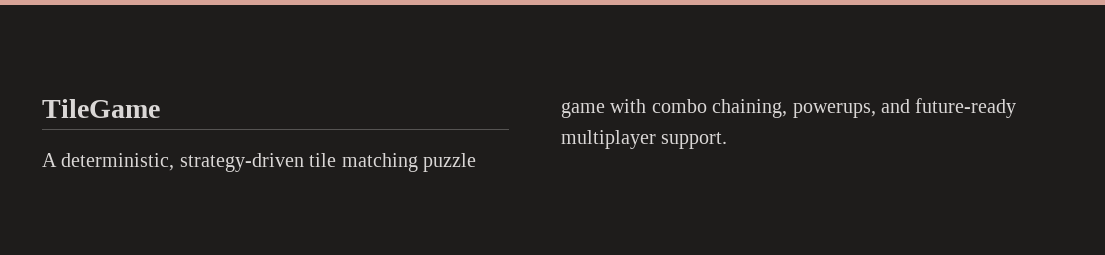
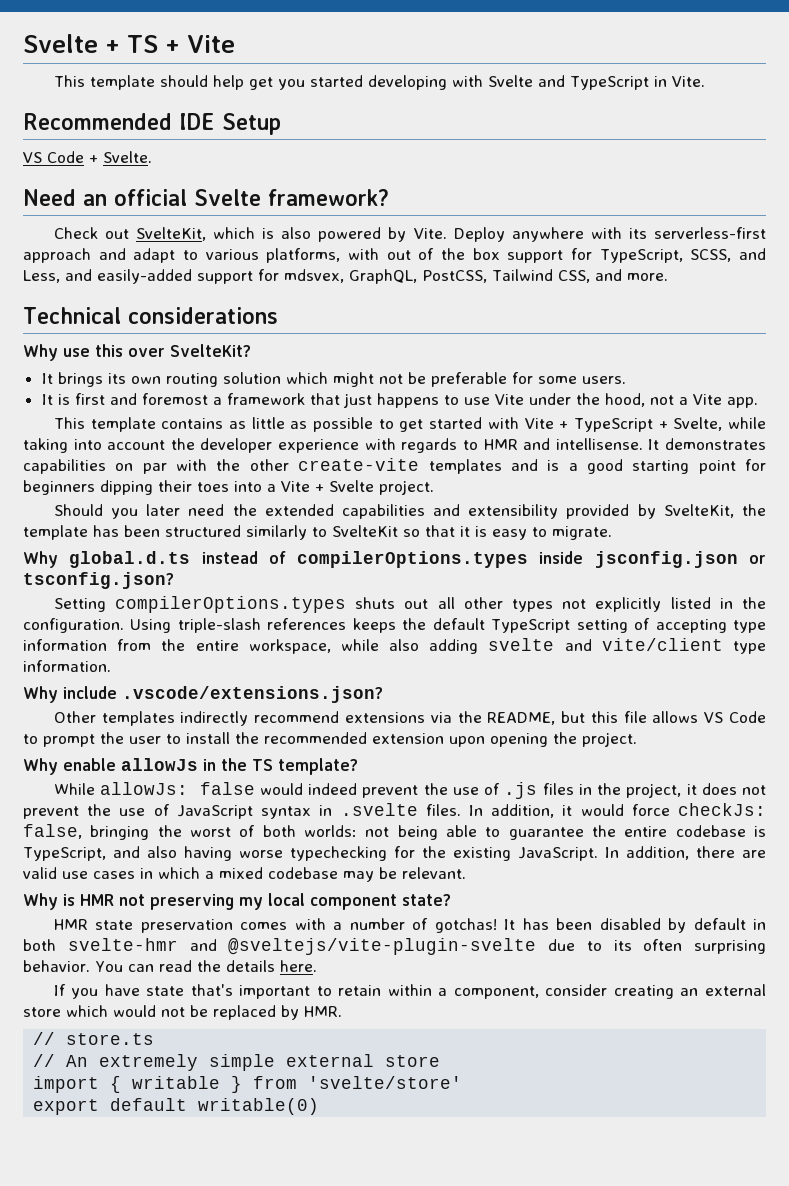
[42,99,160,118] [42,153,476,172] [561,98,1017,118] [561,130,728,149] TileGame // A deterministic, strategy-driven tile matching puzzle game with combo chaining, powerups, and future-ready multiplayer support. -> [23,34,235,53] [53,75,705,90] [23,113,281,135] [23,151,152,163] [23,189,389,206] [53,227,766,242] [23,248,766,263] [23,269,668,284] [23,307,278,324] [23,344,251,361] [41,372,626,387] [41,393,758,408] [53,417,766,432] [23,438,767,453] [23,458,767,474] [23,480,434,495] [53,504,766,519] [23,525,612,540] [23,551,767,568] [23,572,174,589] [53,596,766,613] [23,618,766,633] [23,638,766,654] [23,660,111,672] [23,686,383,703] [53,711,766,726] [23,732,637,747] [23,758,358,775] [53,782,766,799] [23,803,766,819] [23,824,766,840] [23,846,766,861] [23,867,466,882] [23,893,451,910] [53,918,766,933] [23,938,766,955] [23,960,317,972] [53,984,766,999] [23,1005,342,1020] [33,1032,155,1045] [33,1054,441,1071] [33,1076,463,1093] [33,1098,320,1115] Svelte + TS + Vite // This template should help get you started developing with Svelte and TypeScript in Vite. // Recommended IDE Setup // VS Code + Svelte. // Need an official Svelte framework? // Check out SvelteKit, which is also powered by Vite. Deploy anywhere with its serverless-first approach and adapt to various platforms, with out of the box support for TypeScript, SCSS, and Less, and easily-added support for mdsvex, GraphQL, PostCSS, Tailwind CSS, and more. // Technical considerations // Why use this over SvelteKit? // It brings its own routing solution which might not be preferable for some users. // It is first and foremost a framework that just happens to use Vite under the hood, not a Vite app. // This template contains as little as possible to get started with Vite + TypeScript + Svelte, while taking into account the developer experience with regards to HMR and intellisense. It demonstrates capabilities on par with the other create-vite templates and is a good starting point for beginners dipping their toes into a Vite + Svelte project. // Should you later need the extended capabilities and extensibility provided by SvelteKit, the template has been structured similarly to SvelteKit so that it is easy to migrate. // Why global.d.ts instead of compilerOptions.types inside jsconfig.json or tsconfig.json? // Setting compilerOptions.types shuts out all other types not explicitly listed in the configuration. Using triple-slash references keeps the default TypeScript setting of accepting type information from the entire workspace, while also adding svelte and vite/client type information. // Why include .vscode/extensions.json? // Other templates indirectly recommend extensions via the README, but this file allows VS Code to prompt the user to install the recommended extension upon opening the project. // Why enable allowJs in the TS template? // While allowJs: false would indeed prevent the use of .js files in the project, it does not prevent the use of JavaScript syntax in .svelte files. In addition, it would force checkJs: false, bringing the worst of both worlds: not being able to guarantee the entire codebase is TypeScript, and also having worse typechecking for the existing JavaScript. In addition, there are valid use cases in which a mixed codebase may be relevant. // Why is HMR not preserving my local component state? // HMR state preservation comes with a number of gotchas! It has been disabled by default in both svelte-hmr and @sveltejs/vite-plugin-svelte due to its often surprising behavior. You can read the details here. // If you have state that's important to retain within a component, consider creating an external store which would not be replaced by HMR. // // store.ts // // An extremely simple external store // import { writable } from 'svelte/store' // export default writable(0)

